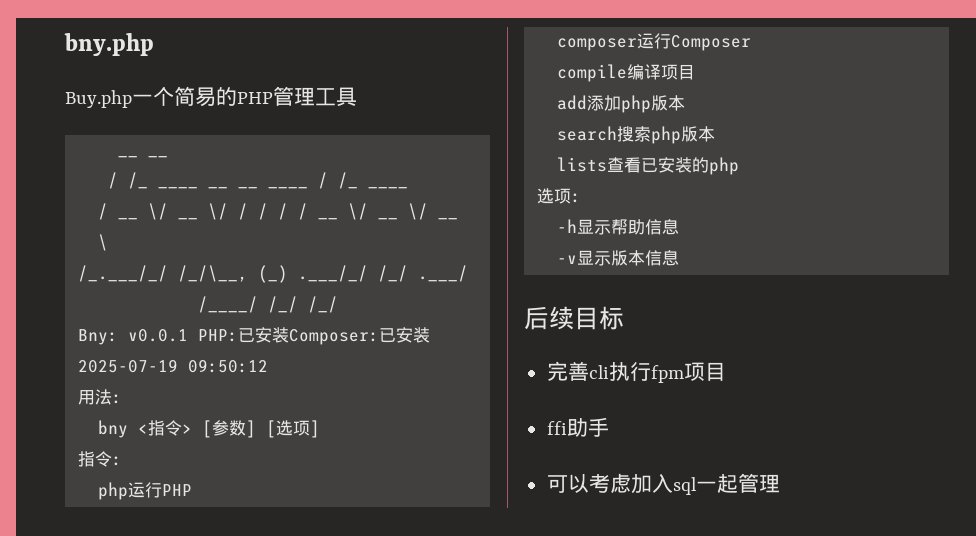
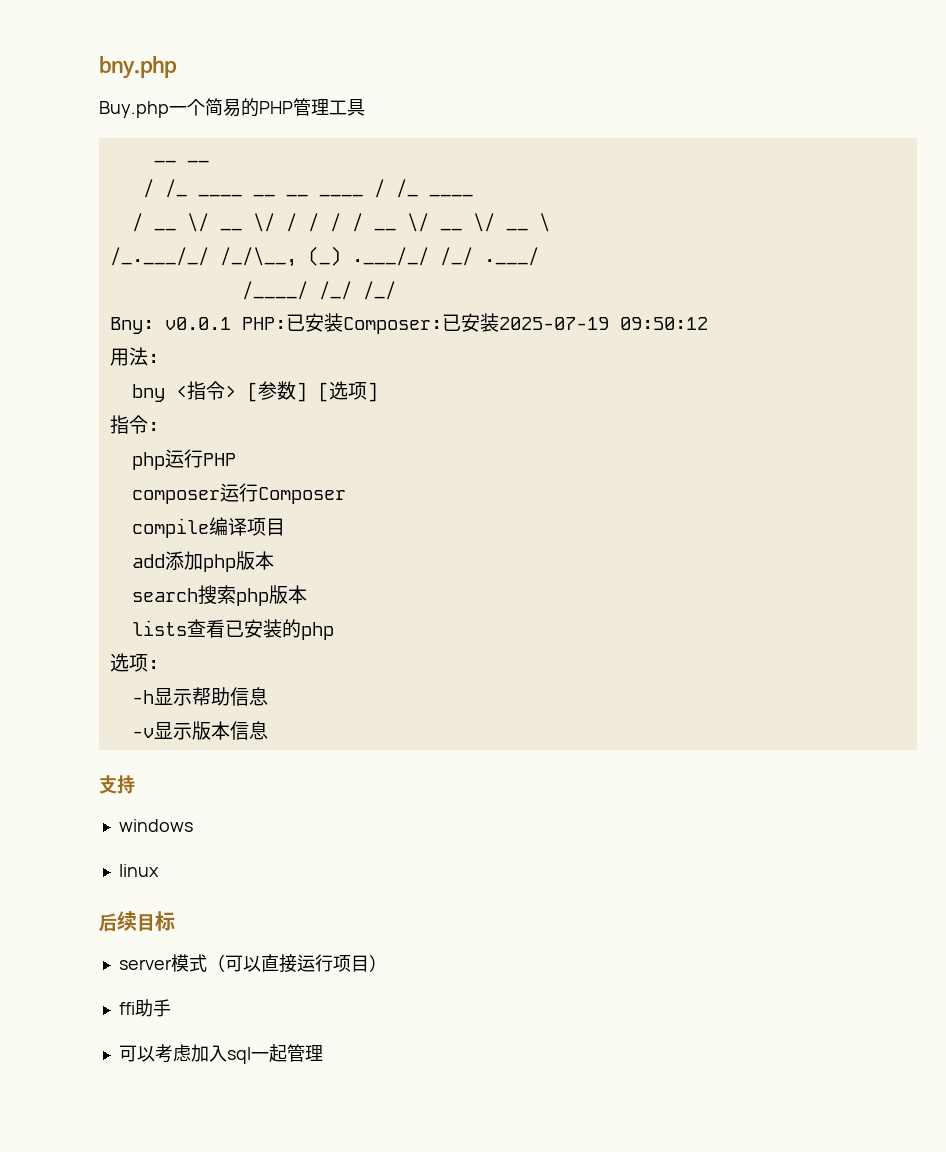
(679, 258) none -> [99,775,135,794] [118,819,193,832] [118,864,159,877] // 支持 // windows // linux
[547,361,727,383] 完善cli执行fpm项目 -> [118,954,387,973] server模式（可以直接运行项目）

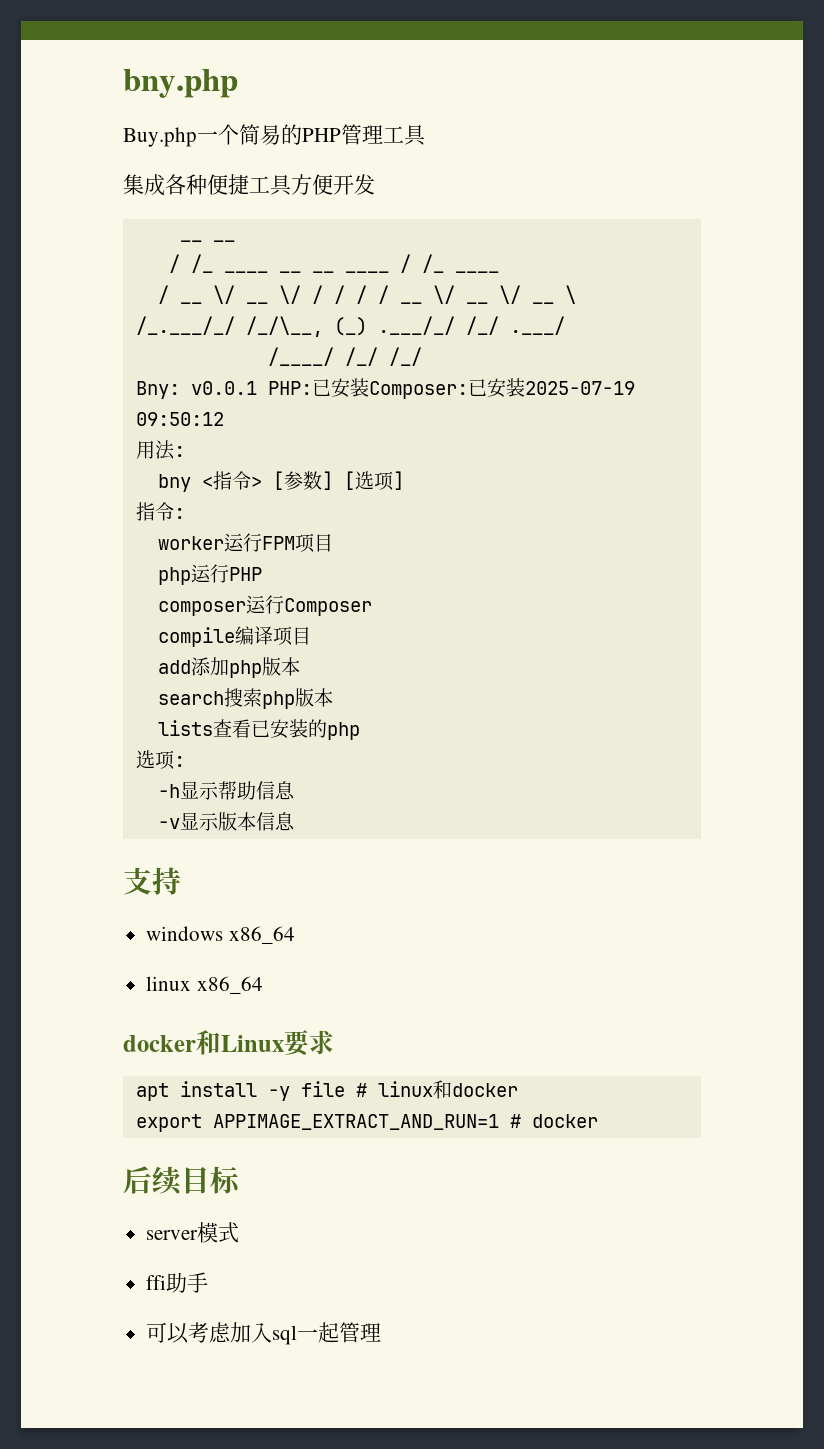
(365, 107) none -> [123,174,375,196] // 集成各种便捷工具方便开发
(159, 427) none -> [157,533,333,553] // worker运行FPM项目
[118,864,159,877] // linux -> [228,926,295,944] [146,976,263,994] [123,1030,334,1056] [135,1080,518,1101] [135,1114,598,1132] x86_64 // linux x86_64 // docker和Linux要求 // apt install -y file # linux和docker // export APPIMAGE_EXTRACT_AND_RUN=1 # docker
[206,954,387,973] （可以直接运行项目） -> (240, 1232) none

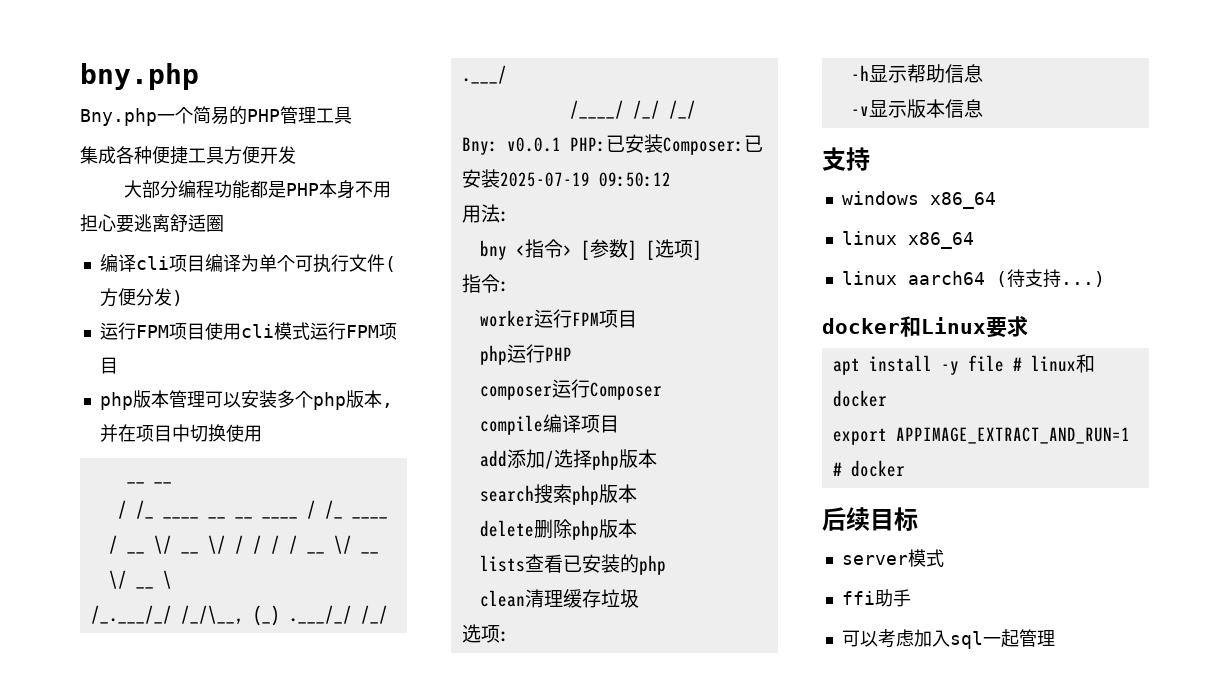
[123,127,197,147] Buy.php -> [80,108,157,126] Bny.php
(375, 184) none -> [124,180,392,199] [80,214,224,233] [99,254,396,273] [99,288,183,307] [99,322,397,340] [99,357,118,374] [99,390,393,410] [99,424,262,442] // 大部分编程功能都是PHP本身不用担心要逃离舒适圈 // 编译cli项目编译为单个可执行文件(方便分发) // 运行FPM项目使用cli模式运行FPM项目 // php版本管理可以安装多个php版本,并在项目中切换使用
(229, 666) none -> [544,449,592,469] /选择
(333, 697) none -> [479,519,637,540] // delete删除php版本
(360, 731) none -> [479,589,639,608] // clean清理缓存垃圾
(263, 985) none -> [841,269,1105,288] // linux aarch64 (待支持...)

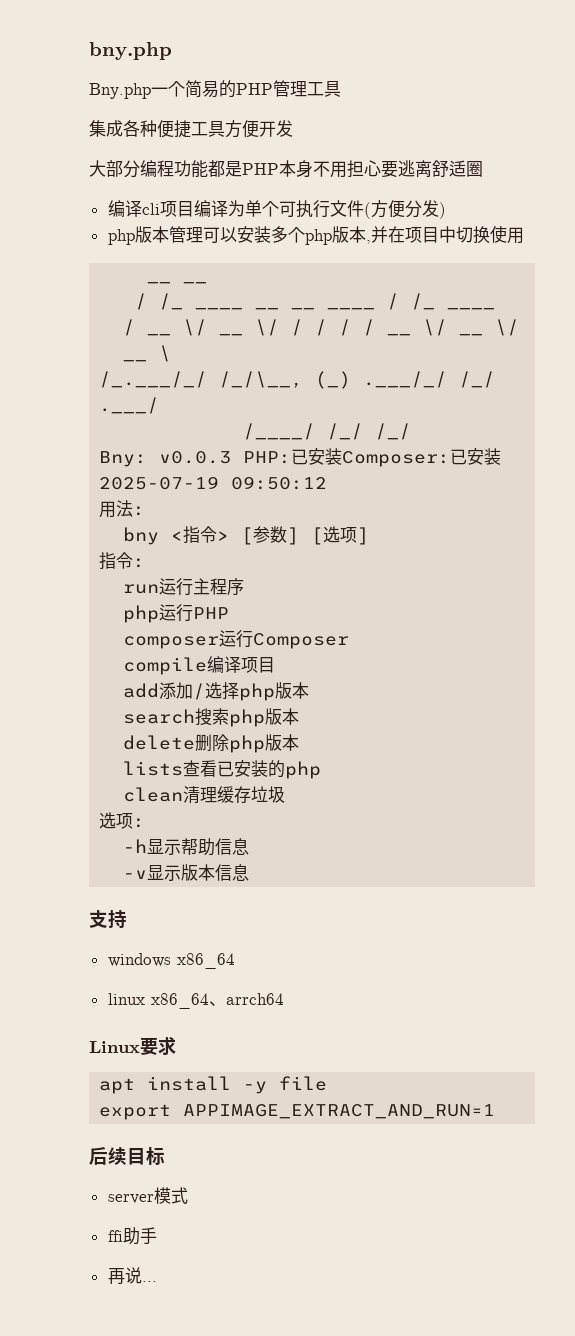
[99,322,397,340] [99,357,118,374] // 运行FPM项目使用cli模式运行FPM项目 -> (446, 210) none
[506,137,561,152] v0.0.1 -> [159,451,232,464] v0.0.3
[479,309,637,328] worker运行FPM项目 -> [123,578,245,596] run运行主程序
[841,269,1105,288] [822,316,921,337] // linux aarch64 (待支持...) // docker和 -> [208,993,284,1006] 、arrch64 //
[1012,354,1095,373] [832,390,887,407] # linux和docker -> (328, 1083) none
[832,460,905,477] # docker -> (496, 1111) none
[841,629,1055,649] 可以考虑加入sql一起管理 -> [107,1267,157,1285] 再说...

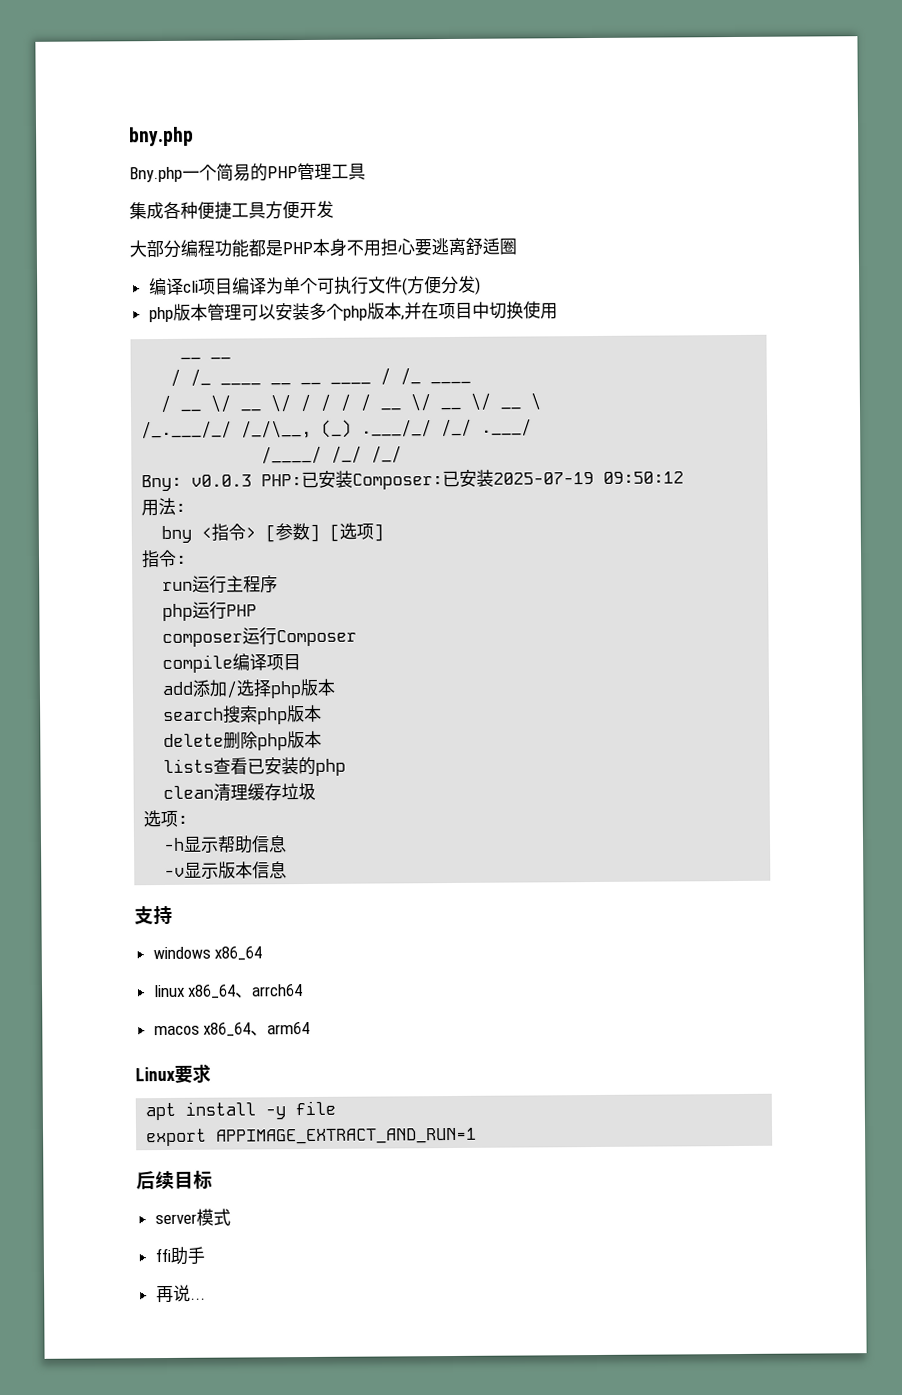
(284, 999) none -> [153,1021,311,1037] // macos x86_64、arm64

